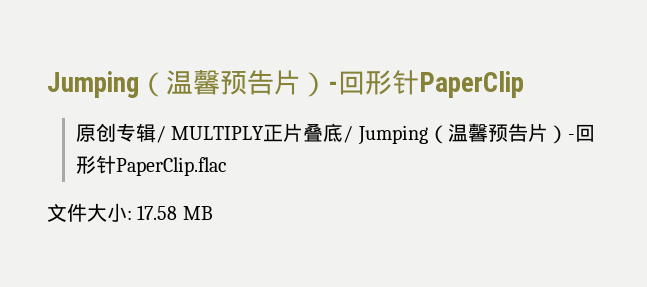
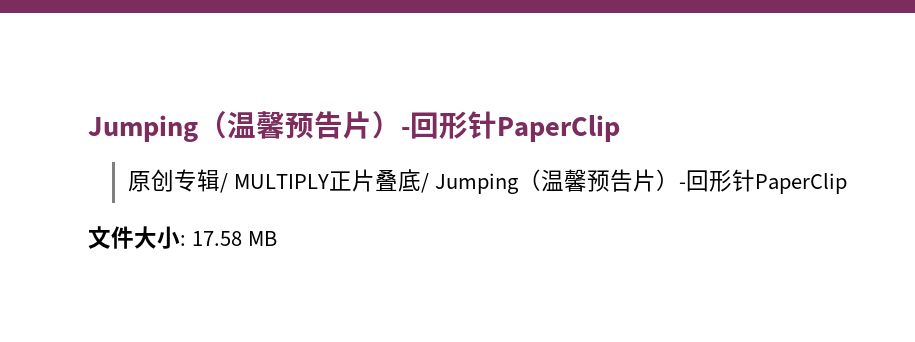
[116,157,227,176] PaperClip.flac -> [754,173,847,194] PaperClip

